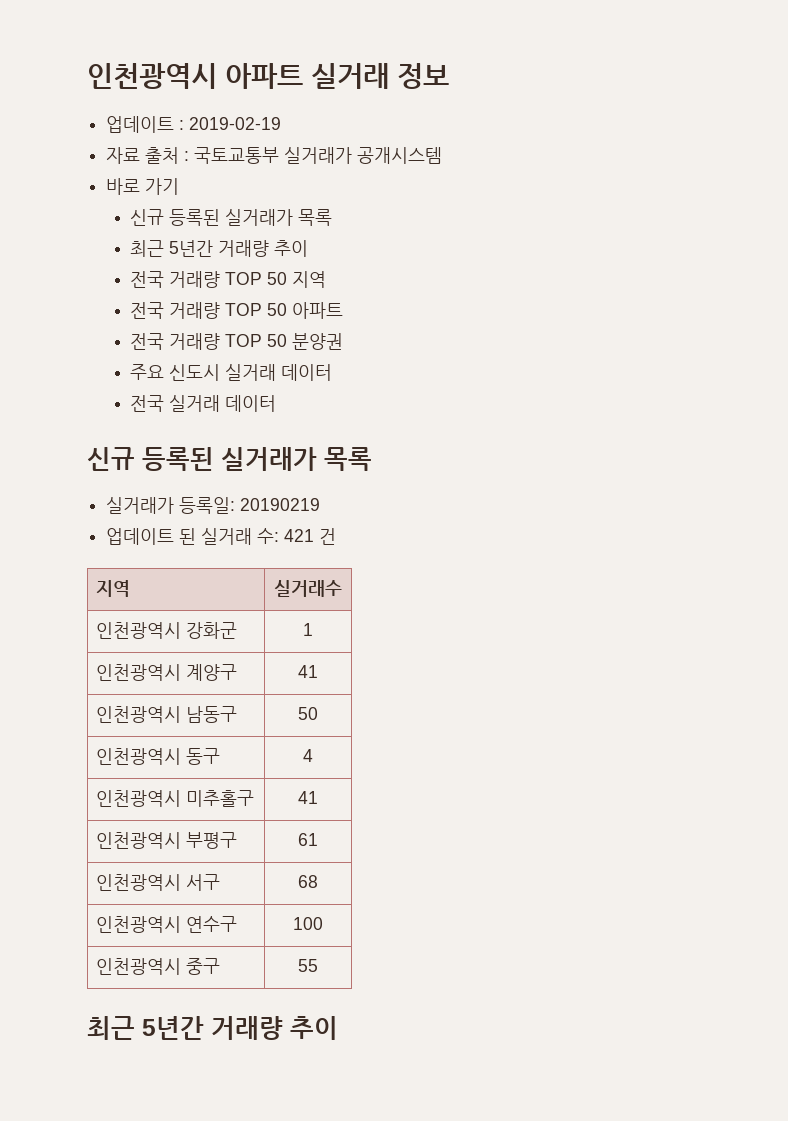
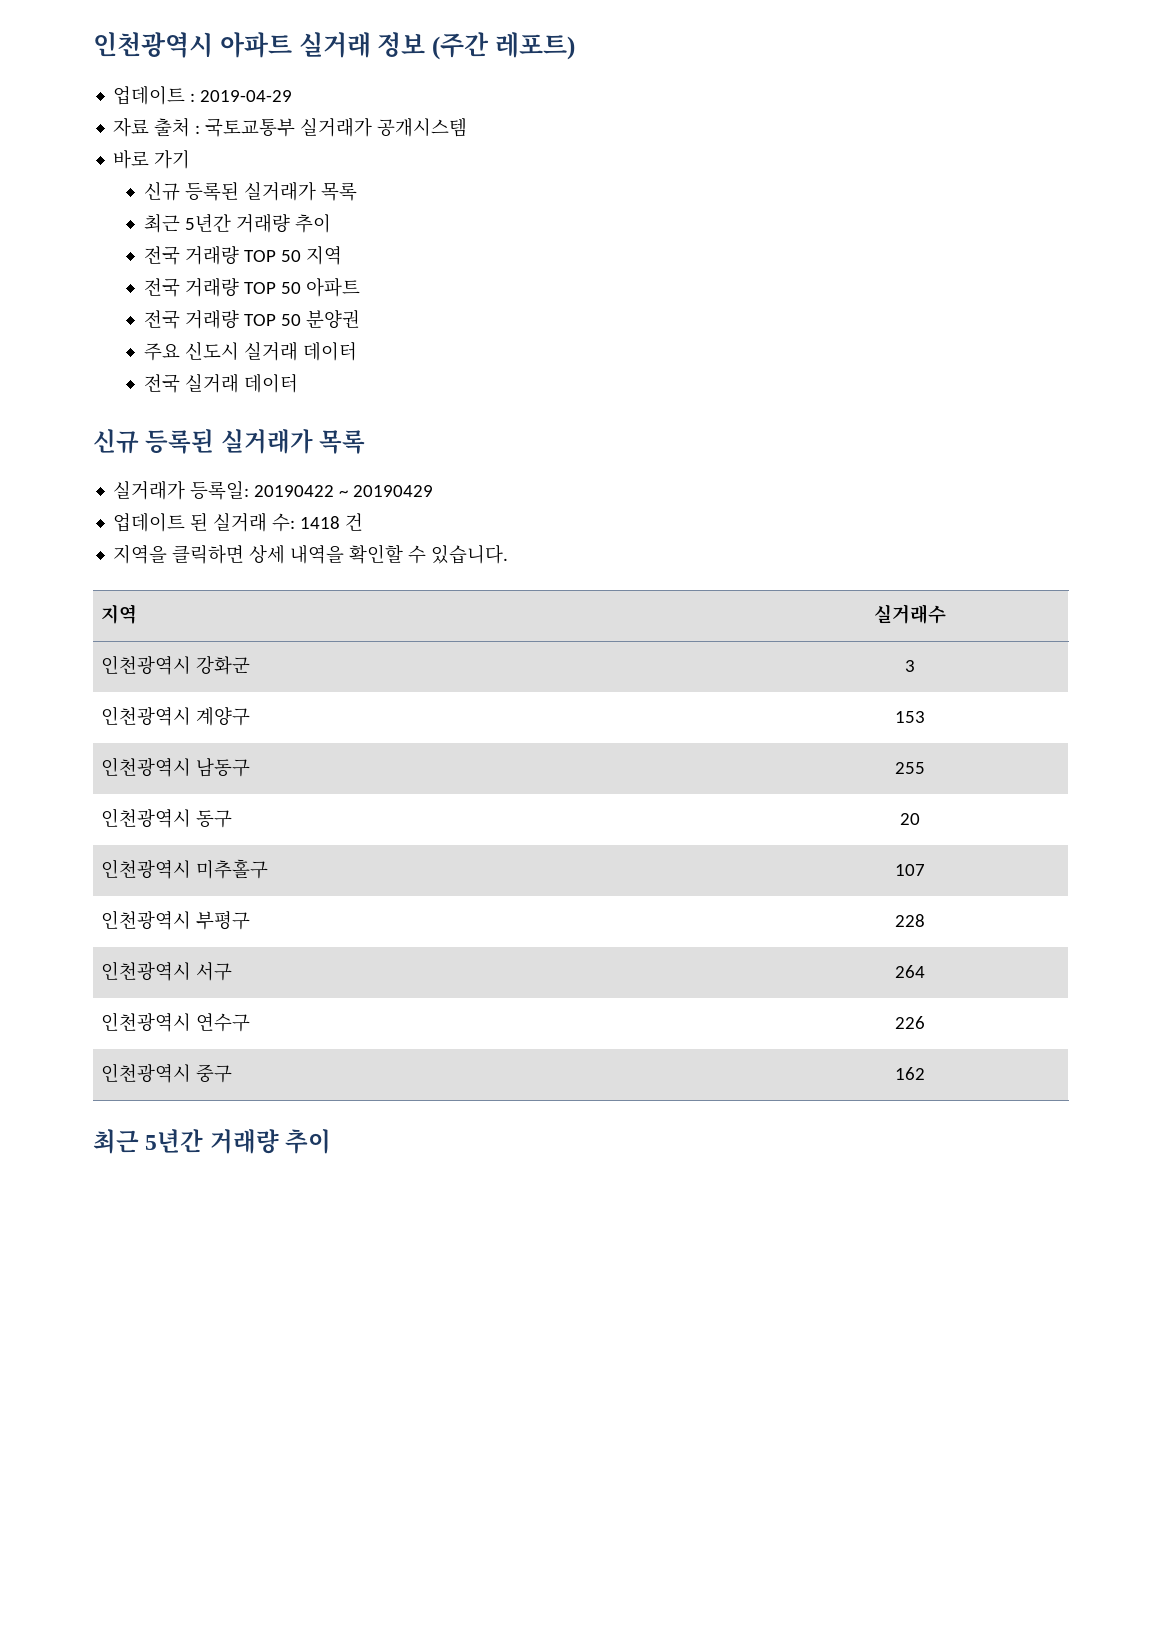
(449, 76) none -> [432,32,575,60] (주간 레포트)
[189,117,282,130] 2019-02-19 -> [200,90,293,102] 2019-04-29
[240,498,321,511] 20190219 -> [254,485,434,497] 20190422 ~ 20190429
[284,529,315,542] 421 -> [300,516,341,529] 1418
(337, 536) none -> [113,544,509,564] // 지역을 클릭하면 상세 내역을 확인할 수 있습니다.
[303,623,313,636] 1 -> [905,660,915,672] 3
[298,665,318,678] 41 -> [895,711,925,723] 153
[298,707,318,720] 50 -> [895,762,925,774] 255
[303,749,313,762] 4 -> [900,813,920,825] 20
[298,791,318,804] 41 -> [895,864,925,876] 107
[298,833,318,846] 61 -> [895,914,925,927] 228
[298,875,318,888] 68 -> [895,965,925,978] 264
[293,917,323,930] 100 -> [895,1016,925,1029] 226
[298,959,318,972] 55 -> [895,1067,925,1080] 162

